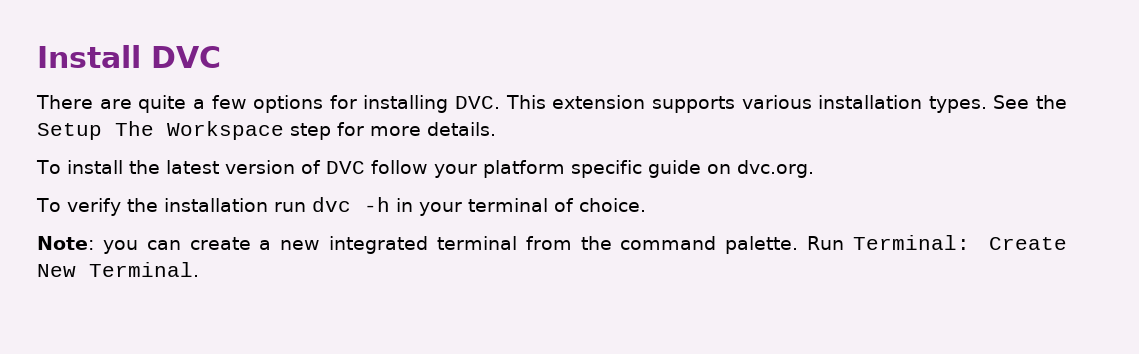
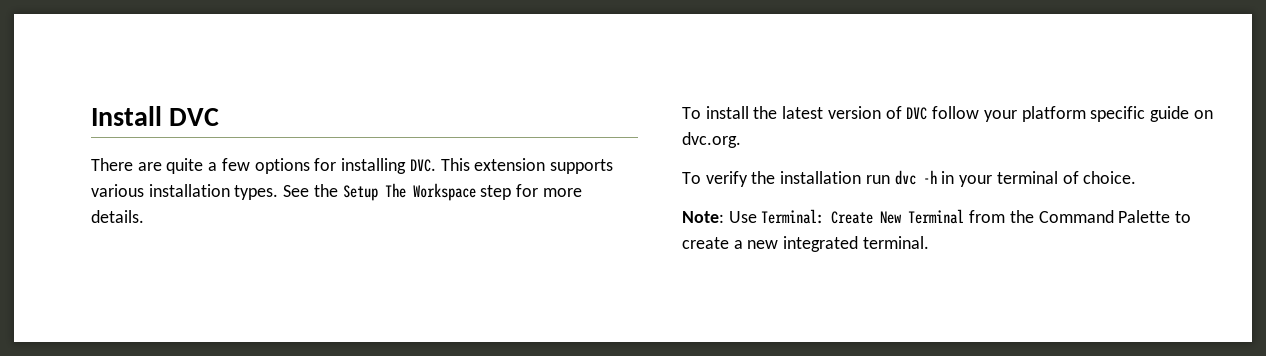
[102,235,1067,254] [37,262,199,277] you can create a new integrated terminal from the command palette. Run Terminal: Create New Terminal. -> [728,209,1192,224] [682,236,929,252] Use Terminal: Create New Terminal from the Command Palette to create a new integrated terminal.

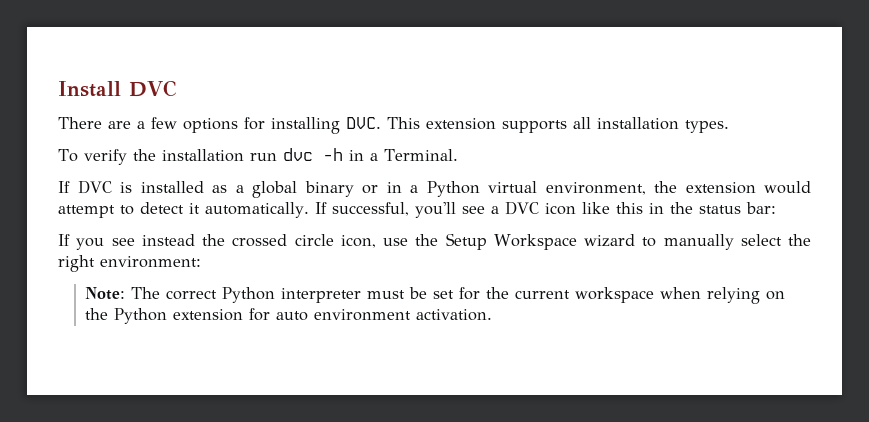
[166,158,204,174] quite -> (131, 125) none
[91,184,144,197] various -> [573,117,591,129] all
[283,183,582,201] [91,210,144,223] [682,106,1213,122] [682,132,741,148] See the Setup The Workspace step for more details. // To install the latest version of DVC follow your platform specific guide on dvc.org. -> (729, 126) none
[959,171,1137,187] [682,209,1192,224] [682,236,929,252] your terminal of choice. // Note: Use Terminal: Create New Terminal from the Command Palette to create a new integrated terminal. -> [369,149,458,161] [58,180,811,198] [58,201,776,218] [58,233,811,250] [58,255,201,272] [85,287,786,304] [85,308,493,324] a Terminal. // If DVC is installed as a global binary or in a Python virtual environment, the extension would attempt to detect it automatically. If successful, you'll see a DVC icon like this in the status bar: // If you see instead the crossed circle icon, use the Setup Workspace wizard to manually select the right environment: // Note: The correct Python interpreter must be set for the current workspace when relying on the Python extension for auto environment activation.

